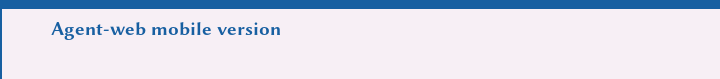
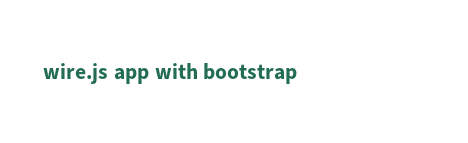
[51,22,282,40] Agent-web mobile version -> [43,63,298,84] wire.js app with bootstrap

